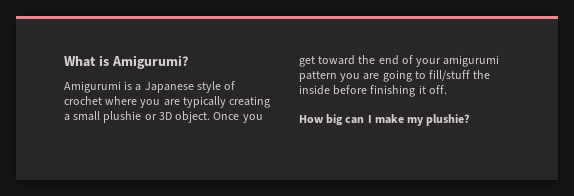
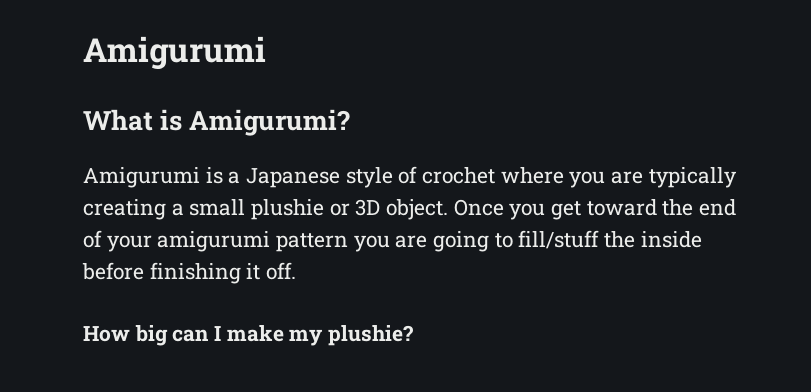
(64, 61) none -> [83,36,266,70] Amigurumi //

